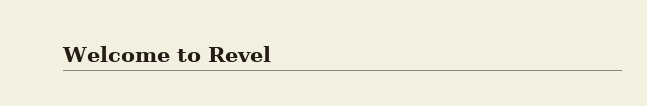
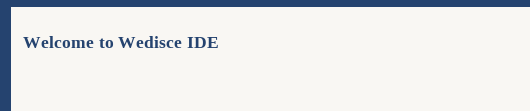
[207,46,271,62] Revel -> [118,36,220,48] Wedisce IDE

